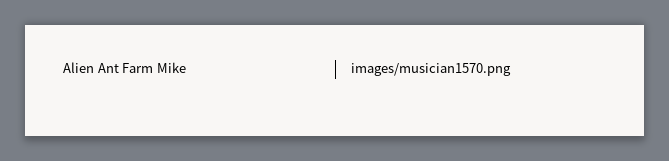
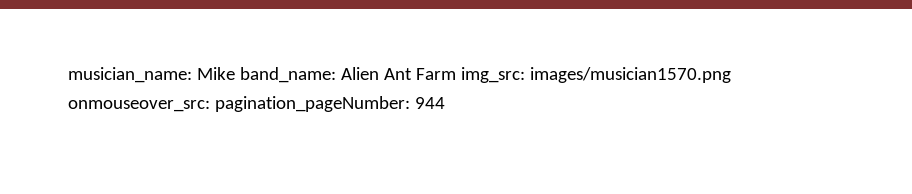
[63,62,511,76] Alien Ant Farm Mike images/musician1570.png -> [68,67,731,83] [68,96,445,112] musician_name: Mike band_name: Alien Ant Farm img_src: images/musician1570.png onmouseover_src: pagination_pageNumber: 944

